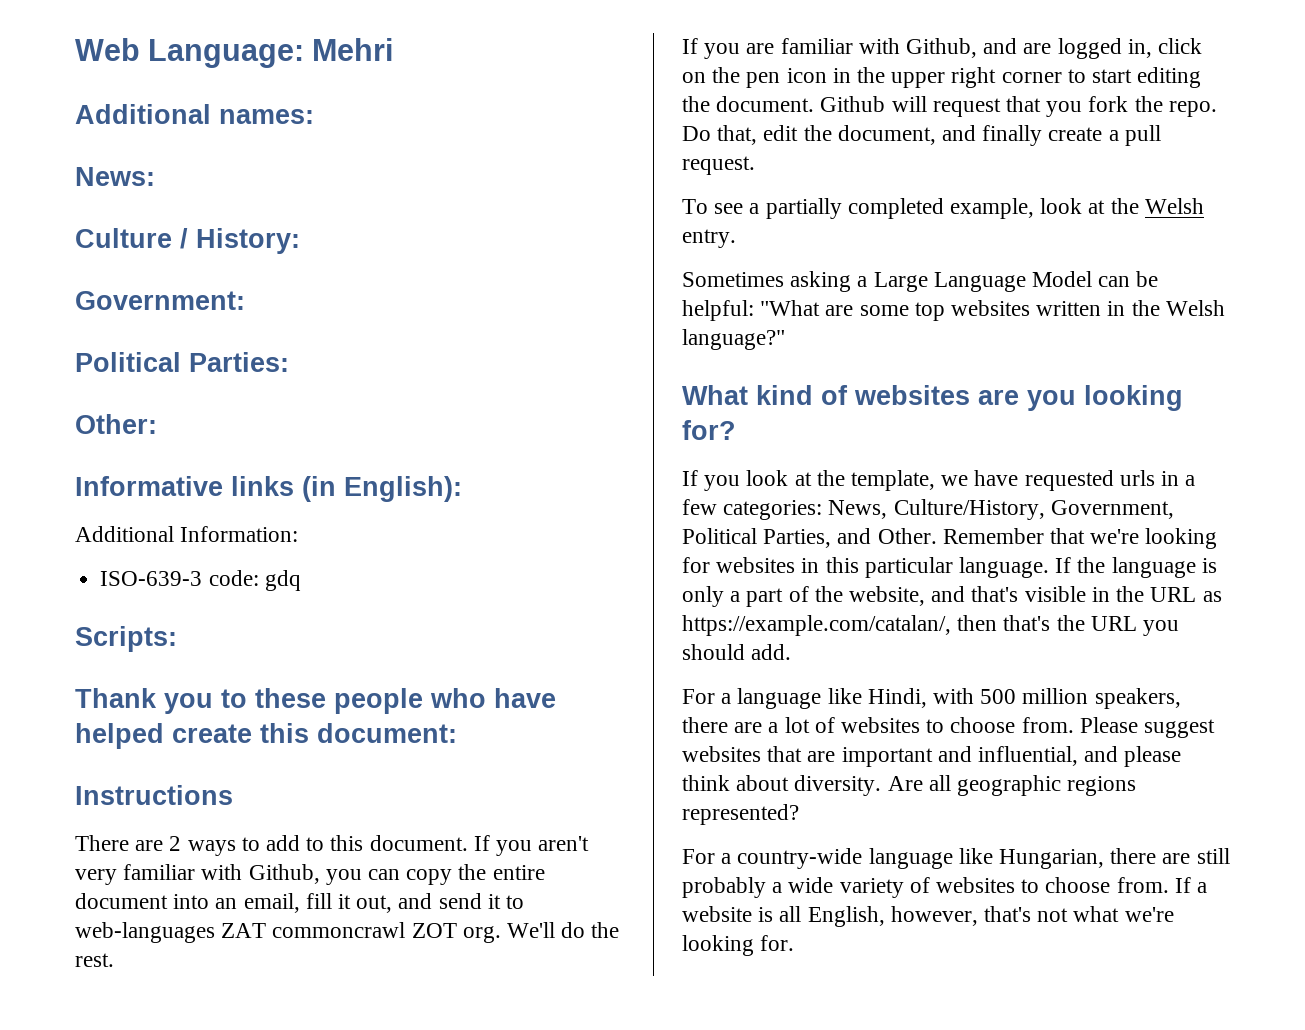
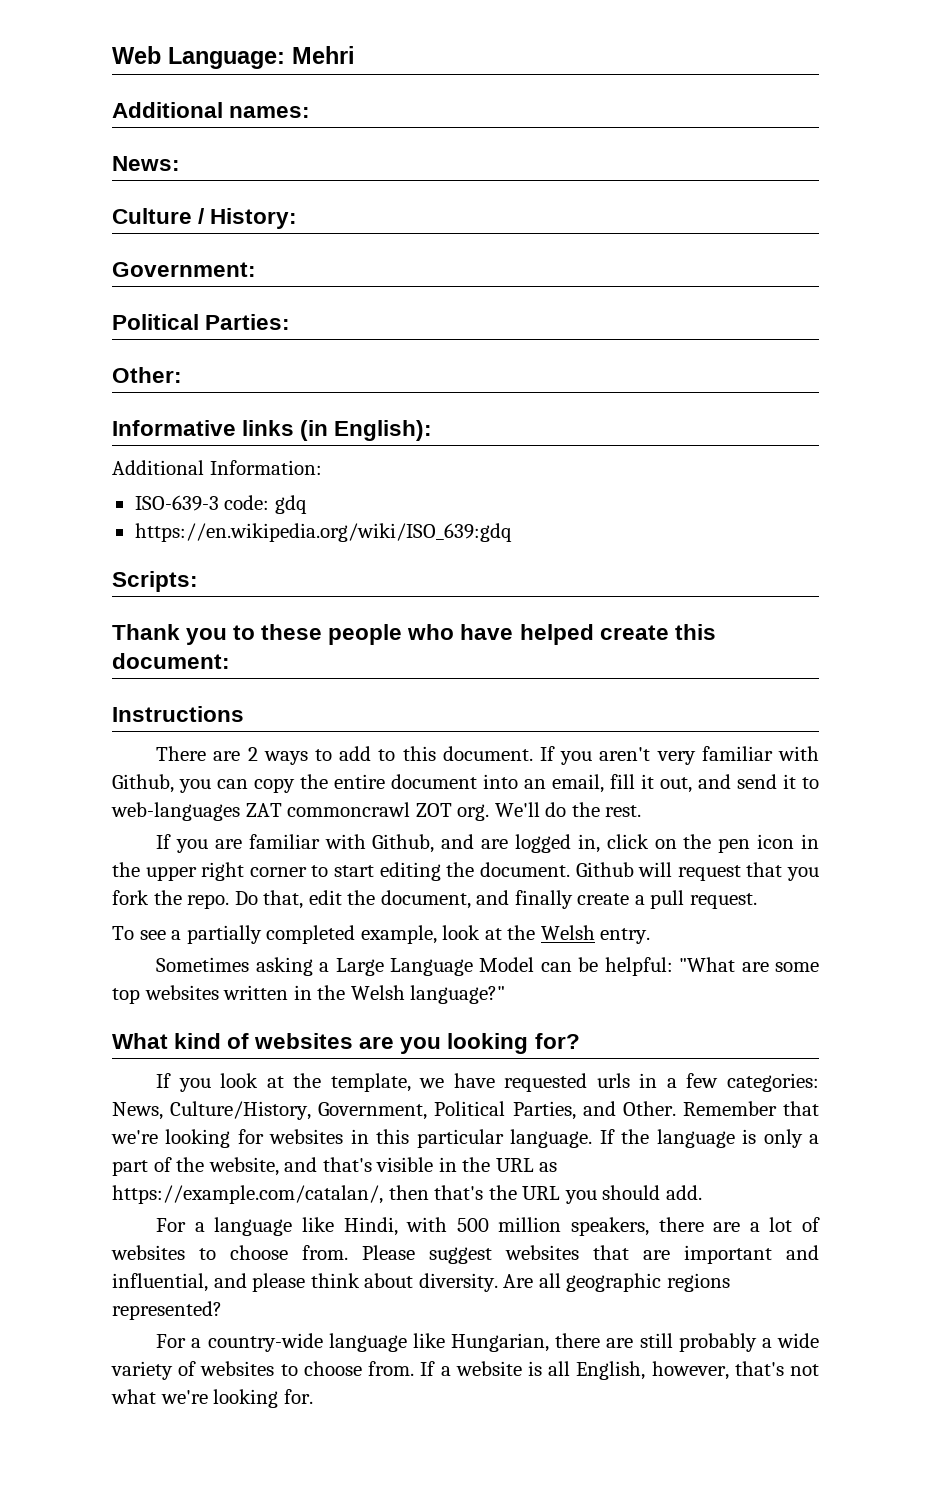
(301, 580) none -> [134,523,512,542] // https://en.wikipedia.org/wiki/ISO_639:gdq

